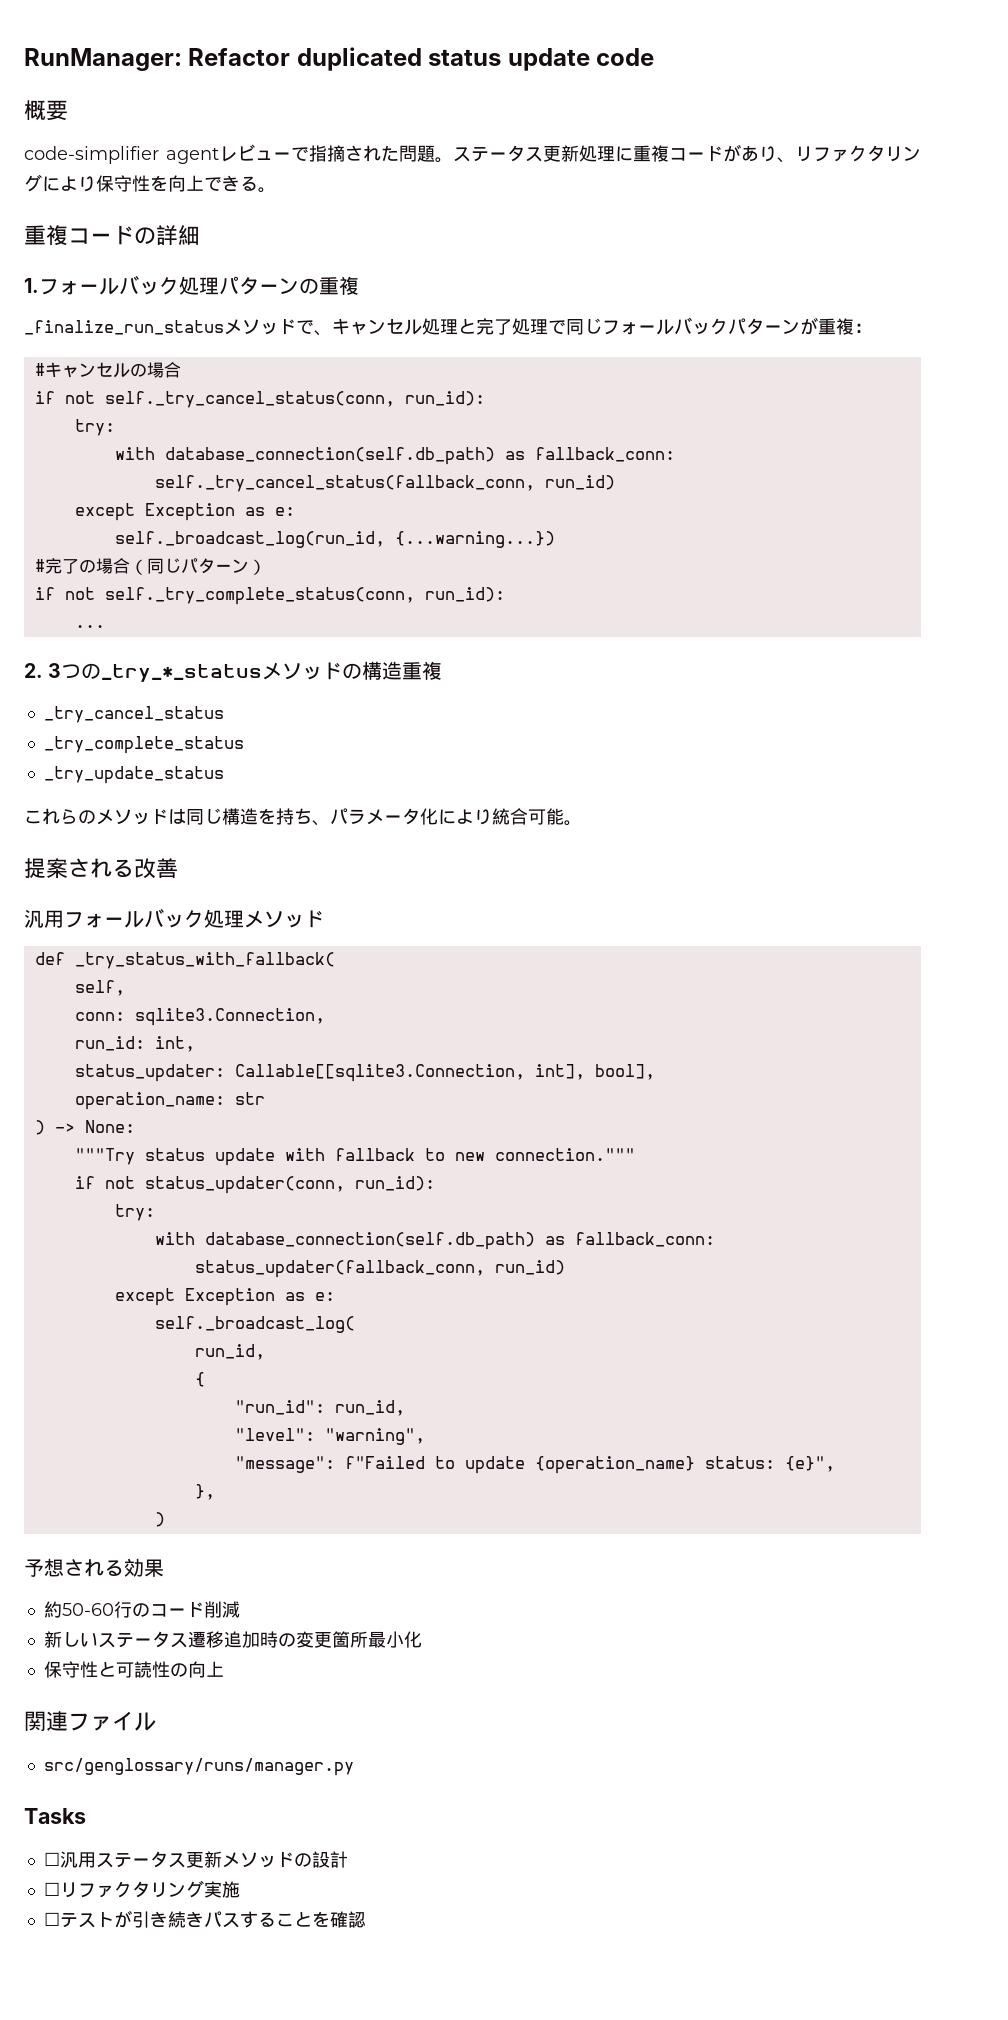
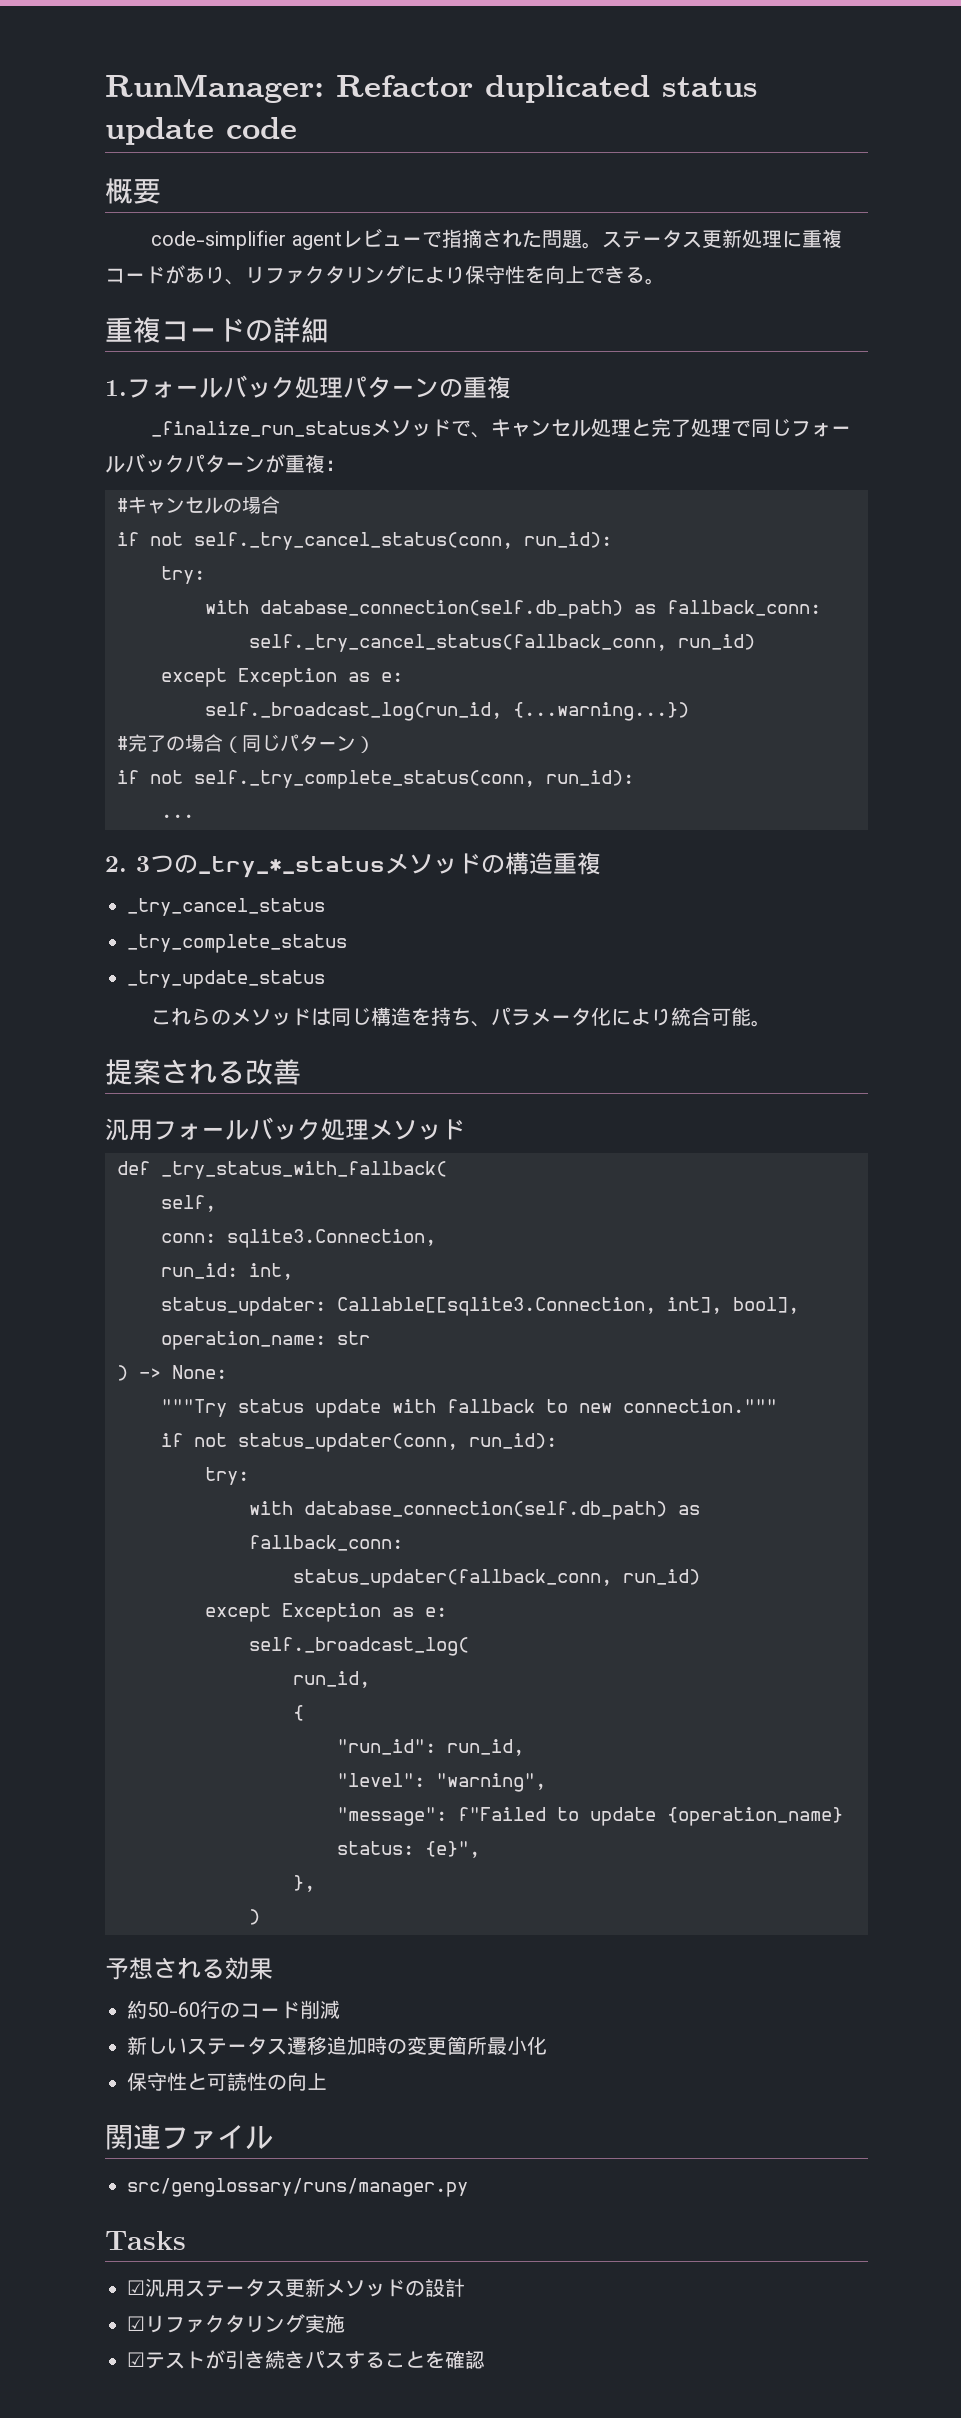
[43,1852,60,1866] ☐ -> [127,2280,145,2295] ☑
[43,1882,60,1896] ☐ -> [127,2316,145,2331] ☑
[43,1912,60,1926] ☐ -> [127,2352,145,2367] ☑

